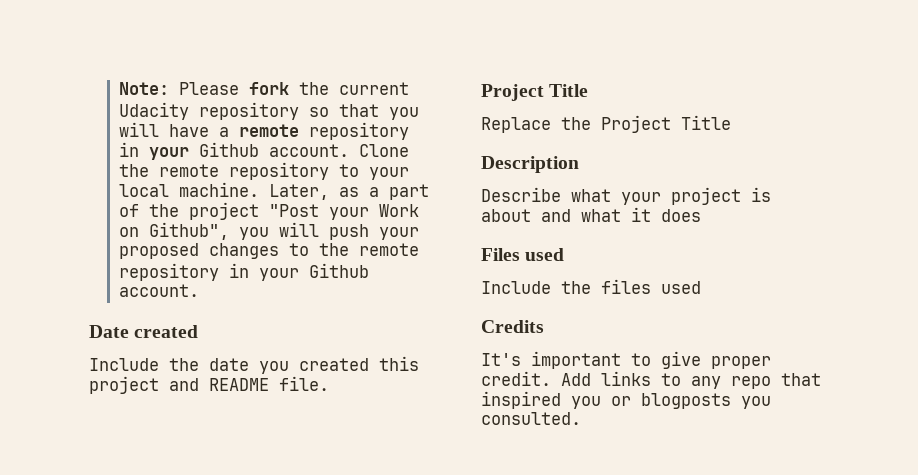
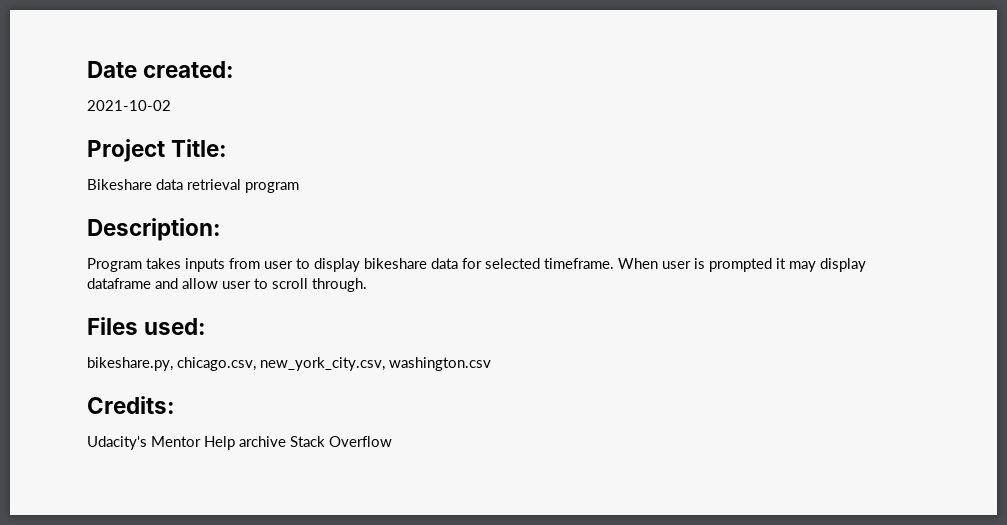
[118,82,409,95] [118,102,419,120] [118,122,409,140] [118,142,409,160] [118,162,409,180] [118,182,429,200] [118,202,419,220] [118,222,419,240] [118,243,419,259] [118,263,369,281] [118,284,199,297] [89,325,199,338] [89,356,419,374] [89,376,329,394] [481,84,589,101] [481,115,731,133] [481,156,579,173] [481,187,771,205] [481,207,701,222] [481,248,565,261] [481,279,701,294] [481,320,544,333] [481,351,771,369] [481,371,821,389] [481,391,771,409] [481,412,581,425] Note: Please fork the current Udacity repository so that you will have a remote repository in your Github account. Clone the remote repository to your local machine. Later, as a part of the project "Post your Work on Github", you will push your proposed changes to the remote repository in your Github account. // Date created // Include the date you created this project and README file. // Project Title // Replace the Project Title // Description // Describe what your project is about and what it does // Files used // Include the files used // Credits // It's important to give proper credit. Add links to any repo that inspired you or blogposts you consulted. -> [87,61,235,78] [87,100,171,111] [87,139,228,162] [87,179,299,193] [87,218,221,241] [87,258,866,272] [87,278,367,292] [87,317,207,335] [87,357,491,371] [87,396,175,414] [87,436,392,450] Date created: // 2021-10-02 // Project Title: // Bikeshare data retrieval program // Description: // Program takes inputs from user to display bikeshare data for selected timeframe. When user is prompted it may display dataframe and allow user to scroll through. // Files used: // bikeshare.py, chicago.csv, new_york_city.csv, washington.csv // Credits: // Udacity's Mentor Help archive Stack Overflow

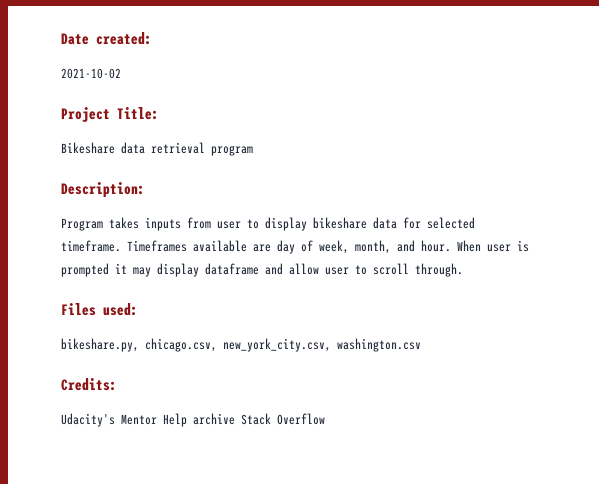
(614, 263) none -> [127,240,451,254] Timeframes available are day of week, month, and hour.

